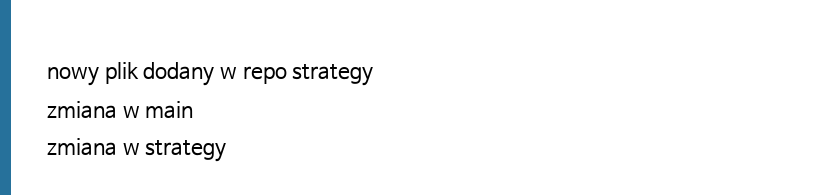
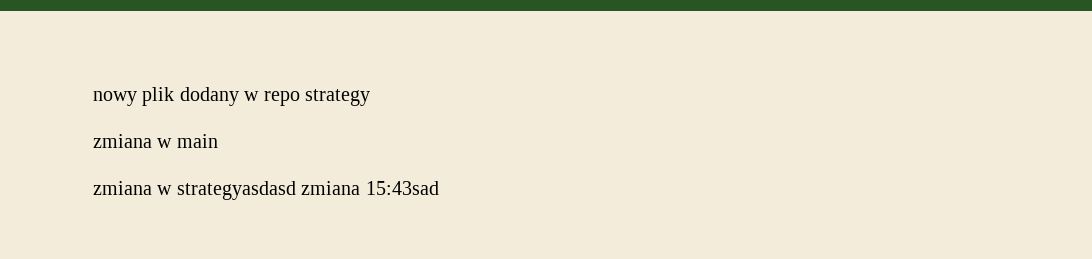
[145,140,227,162] strategy -> [176,181,439,200] strategyasdasd zmiana 15:43sad

